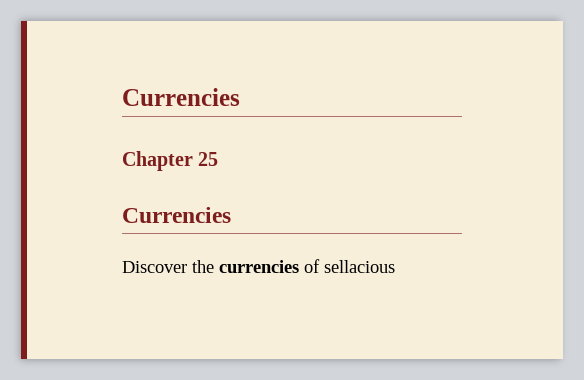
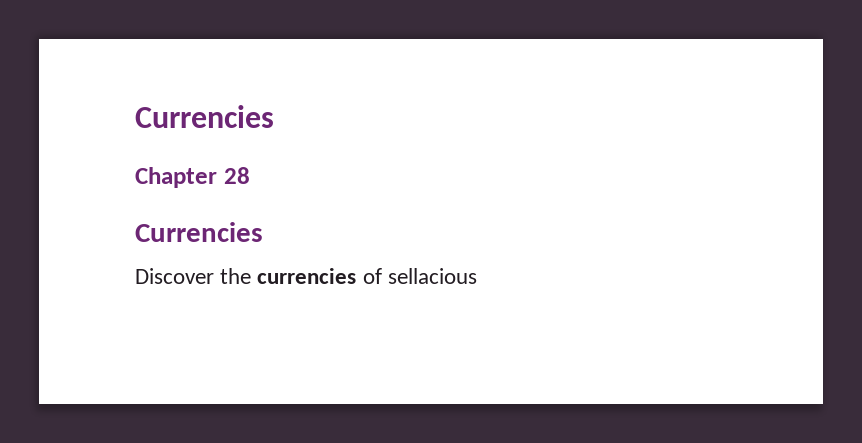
[198,152,219,166] 25 -> [223,167,250,184] 28

